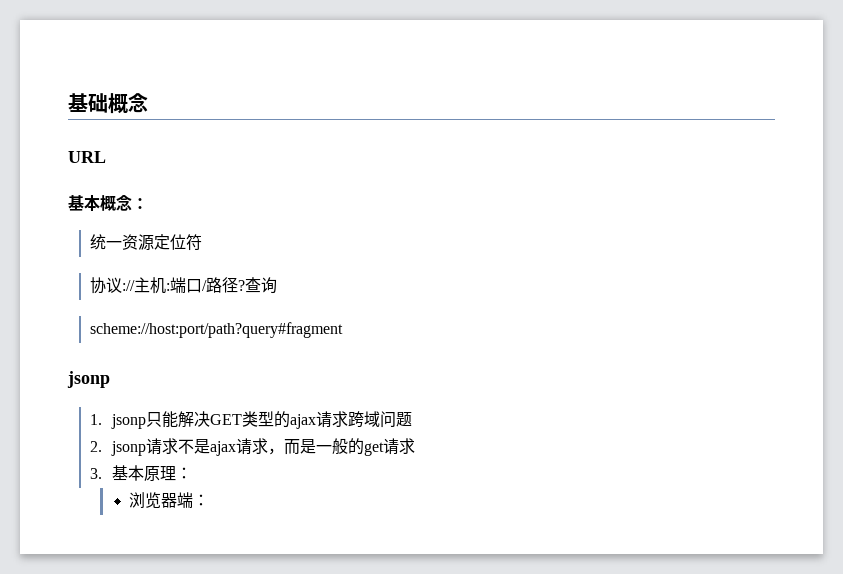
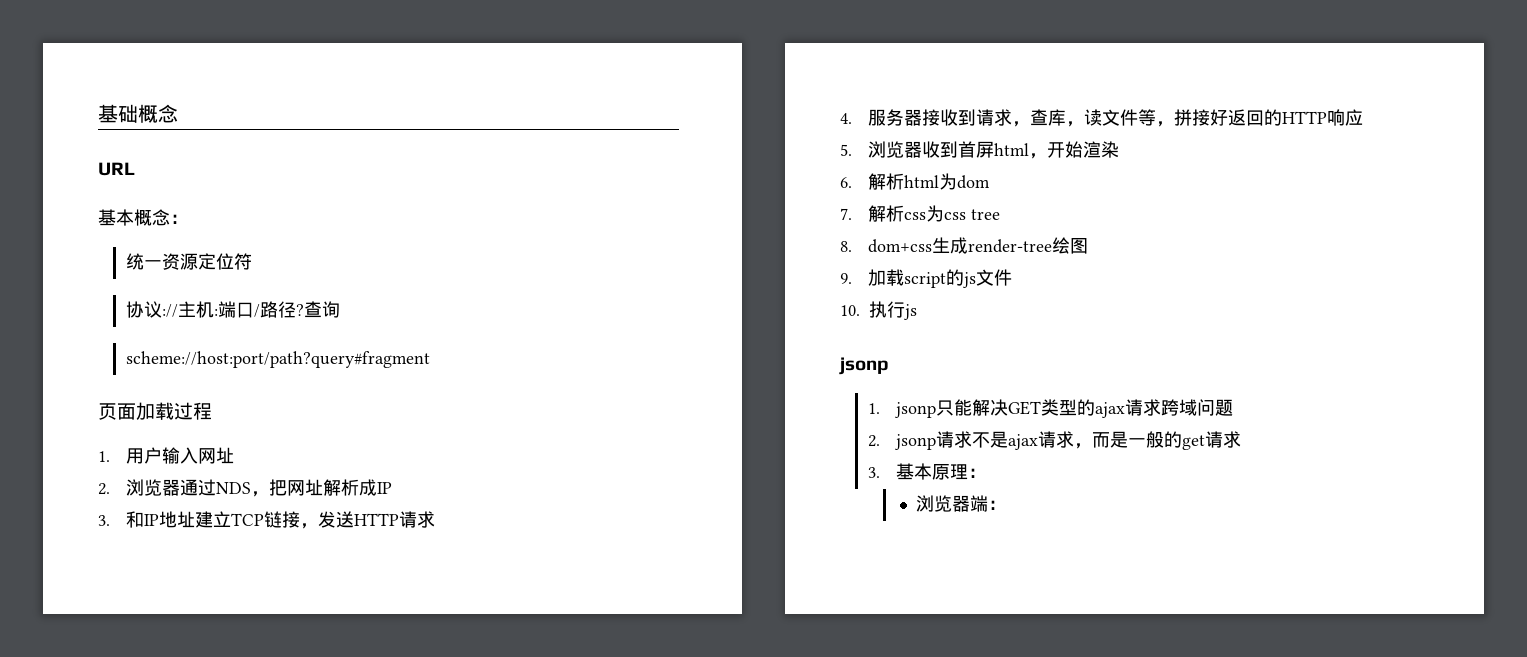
(343, 330) none -> [98,402,212,420] [98,447,234,464] [98,479,392,497] [98,511,435,529] [840,109,1363,127] [840,141,1119,159] [840,173,990,190] [840,205,1000,222] [840,237,1088,254] [840,269,1012,288] [840,301,917,320] // 页面加载过程 // 1.用户输入网址 // 2.浏览器通过NDS，把网址解析成IP // 3.和IP地址建立TCP链接，发送HTTP请求 // 4.服务器接收到请求，查库，读文件等，拼接好返回的HTTP响应 // 5.浏览器收到首屏html，开始渲染 // 6.解析html为dom // 7.解析css为css tree // 8. dom+css生成render-tree绘图 // 9.加载script的js文件 // 10.执行js

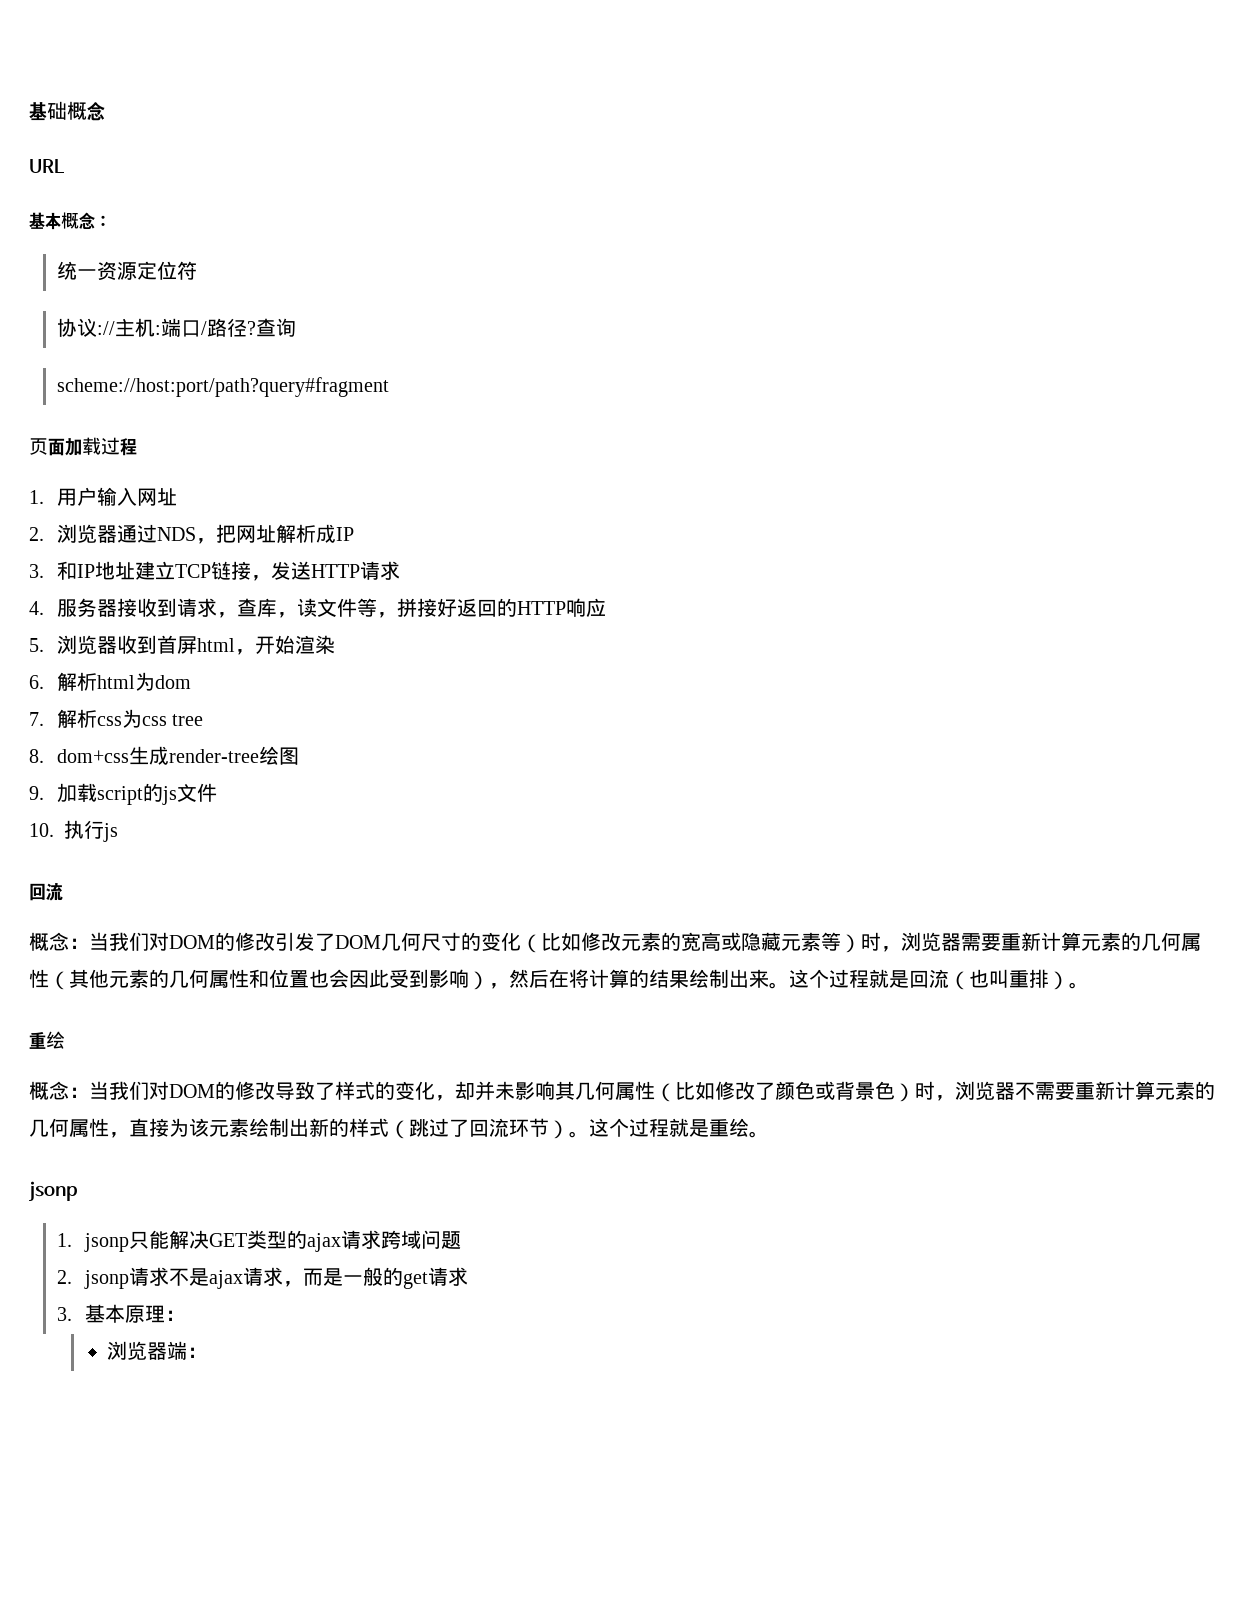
(917, 312) none -> [29,883,63,901] [29,932,1201,953] [29,969,1089,990] [29,1031,65,1049] [29,1081,1215,1102] [29,1118,769,1139] // 回流 // 概念：当我们对DOM的修改引发了DOM几何尺寸的变化（比如修改元素的宽高或隐藏元素等）时，浏览器需要重新计算元素的几何属性（其他元素的几何属性和位置也会因此受到影响），然后在将计算的结果绘制出来。这个过程就是回流（也叫重排）。 // 重绘 // 概念：当我们对DOM的修改导致了样式的变化，却并未影响其几何属性（比如修改了颜色或背景色）时，浏览器不需要重新计算元素的几何属性，直接为该元素绘制出新的样式（跳过了回流环节）。这个过程就是重绘。

